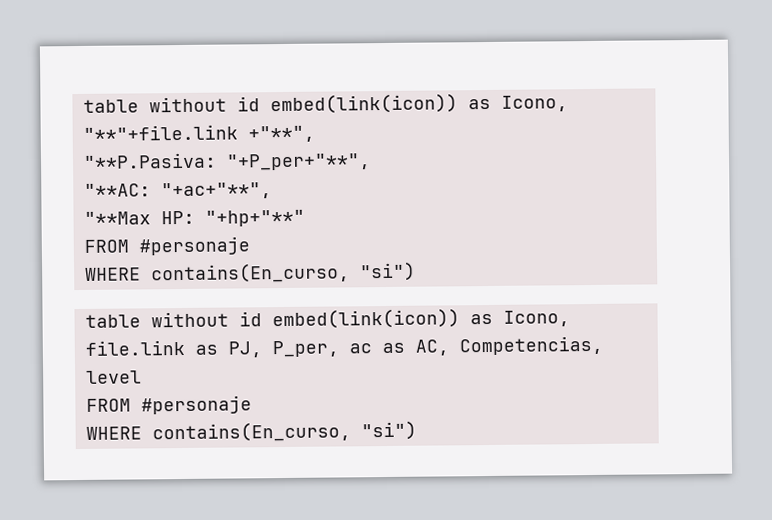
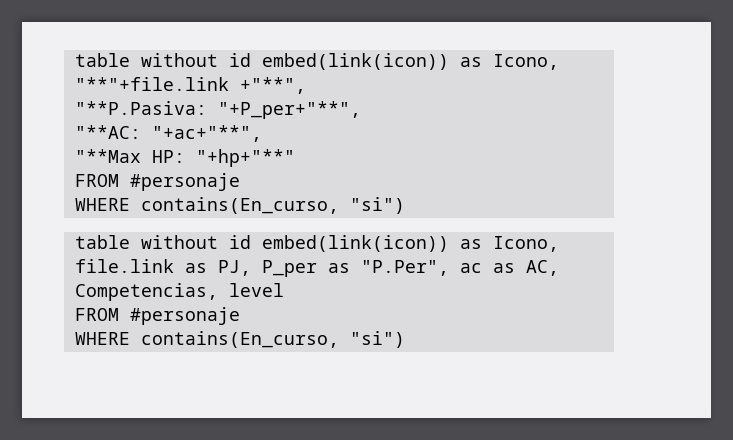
[272,340,340,358] P_per, -> [262,260,450,277] P_per as "P.Per",

